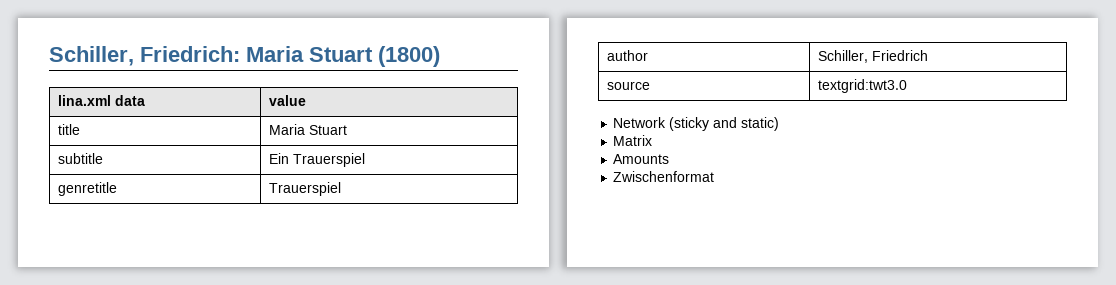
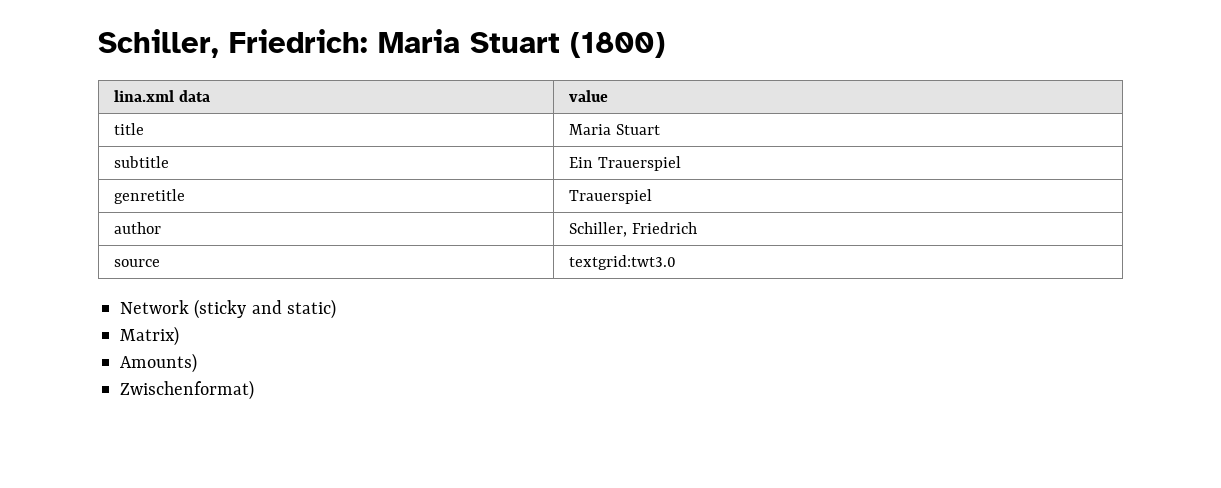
[613,135,653,146] [613,154,670,164] [613,171,715,182] Matrix // Amounts // Zwischenformat -> [120,326,179,346] [120,353,197,373] [120,380,254,400] Matrix) // Amounts) // Zwischenformat)

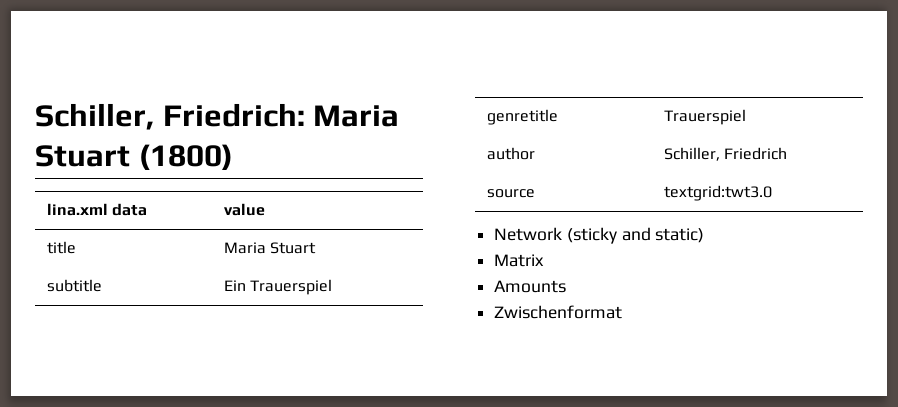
[120,326,179,346] [120,353,197,373] [120,380,254,400] Matrix) // Amounts) // Zwischenformat) -> [494,254,545,267] [494,280,567,293] [494,305,623,319] Matrix // Amounts // Zwischenformat

